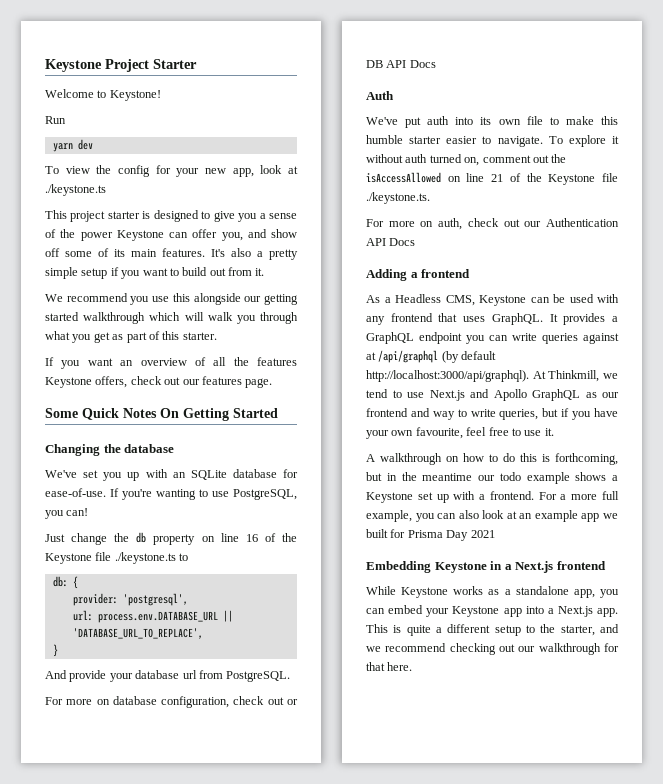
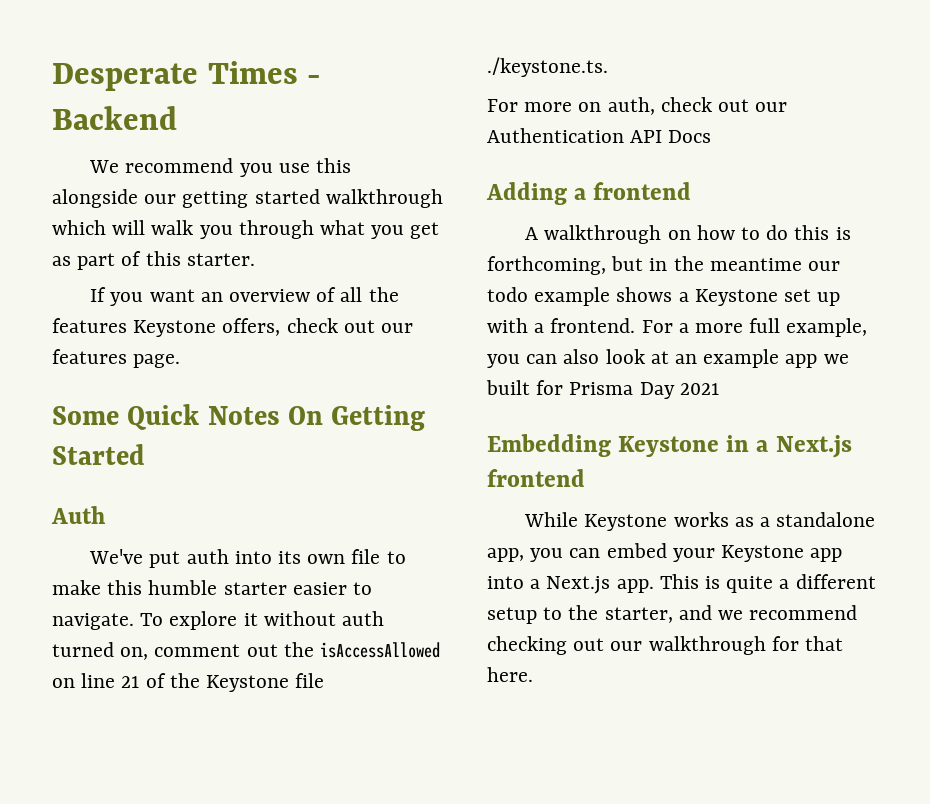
[45,59,197,72] [45,89,161,101] [45,116,66,124] [52,139,93,152] [45,165,298,177] [45,184,106,196] [45,210,298,222] [45,229,297,241] [45,248,298,260] [45,267,265,279] Keystone Project Starter // Welcome to Keystone! // Run // yarn dev // To view the config for your new app, look at ./keystone.ts // This project starter is designed to give you a sense of the power Keystone can offer you, and show off some of its main features. It's also a pretty simple setup if you want to build out from it. -> [52,61,322,91] [52,106,177,130] Desperate Times - Backend
[45,444,175,456] [45,469,298,481] [45,488,297,500] [45,508,89,519] [45,532,297,545] [45,552,189,564] [52,576,78,589] [72,593,188,606] [72,610,233,623] [72,628,203,639] [52,644,58,657] [45,670,291,682] [45,696,298,708] [366,60,436,68] // Changing the database // We've set you up with an SQLite database for ease-of-use. If you're wanting to use PostgreSQL, you can! // Just change the db property on line 16 of the Keystone file ./keystone.ts to // db: { // provider: 'postgresql', // url: process.env.DATABASE_URL || 'DATABASE_URL_TO_REPLACE', // } // And provide your database url from PostgreSQL. // For more on database configuration, check out or DB API Docs -> (145, 454) none
[366,294,619,306] [366,313,618,325] [366,332,619,344] [366,350,497,363] [366,370,618,382] [366,389,619,401] [366,408,618,420] [366,427,554,439] // As a Headless CMS, Keystone can be used with any frontend that uses GraphQL. It provides a GraphQL endpoint you can write queries against at /api/graphql (by default http://localhost:3000/api/graphql). At Thinkmill, we tend to use Next.js and Apollo GraphQL as our frontend and way to write queries, but if you have your own favourite, feel free to use it. -> (692, 191) none

